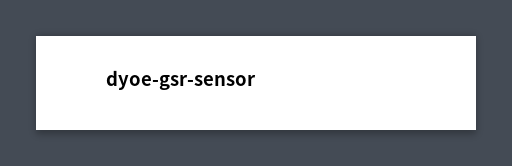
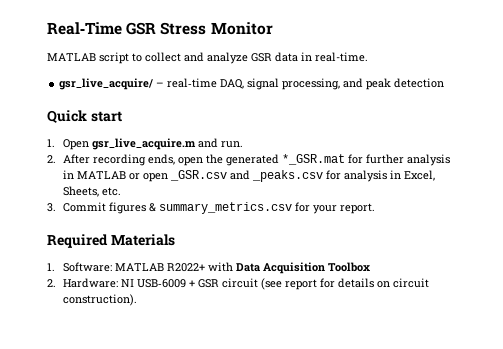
[106,70,256,90] dyoe-gsr-sensor -> [47,22,273,35] [47,52,368,64] [59,78,445,90] [47,110,122,123] [47,138,243,150] [47,154,450,166] [62,170,435,182] [62,186,121,197] [47,202,375,214] [47,234,175,248] [47,262,370,274] [47,278,429,290] [62,294,137,306] Real‑Time GSR Stress Monitor // MATLAB script to collect and analyze GSR data in real-time. // gsr_live_acquire/ – real‑time DAQ, signal processing, and peak detection // Quick start // 1. Open gsr_live_acquire.m and run. // 2. After recording ends, open the generated *_GSR.mat for further analysis in MATLAB or open _GSR.csv and _peaks.csv for analysis in Excel, Sheets, etc. // 3. Commit figures & summary_metrics.csv for your report. // Required Materials // 1. Software: MATLAB R2022+ with Data Acquisition Toolbox // 2. Hardware: NI USB‑6009 + GSR circuit (see report for details on circuit construction).

